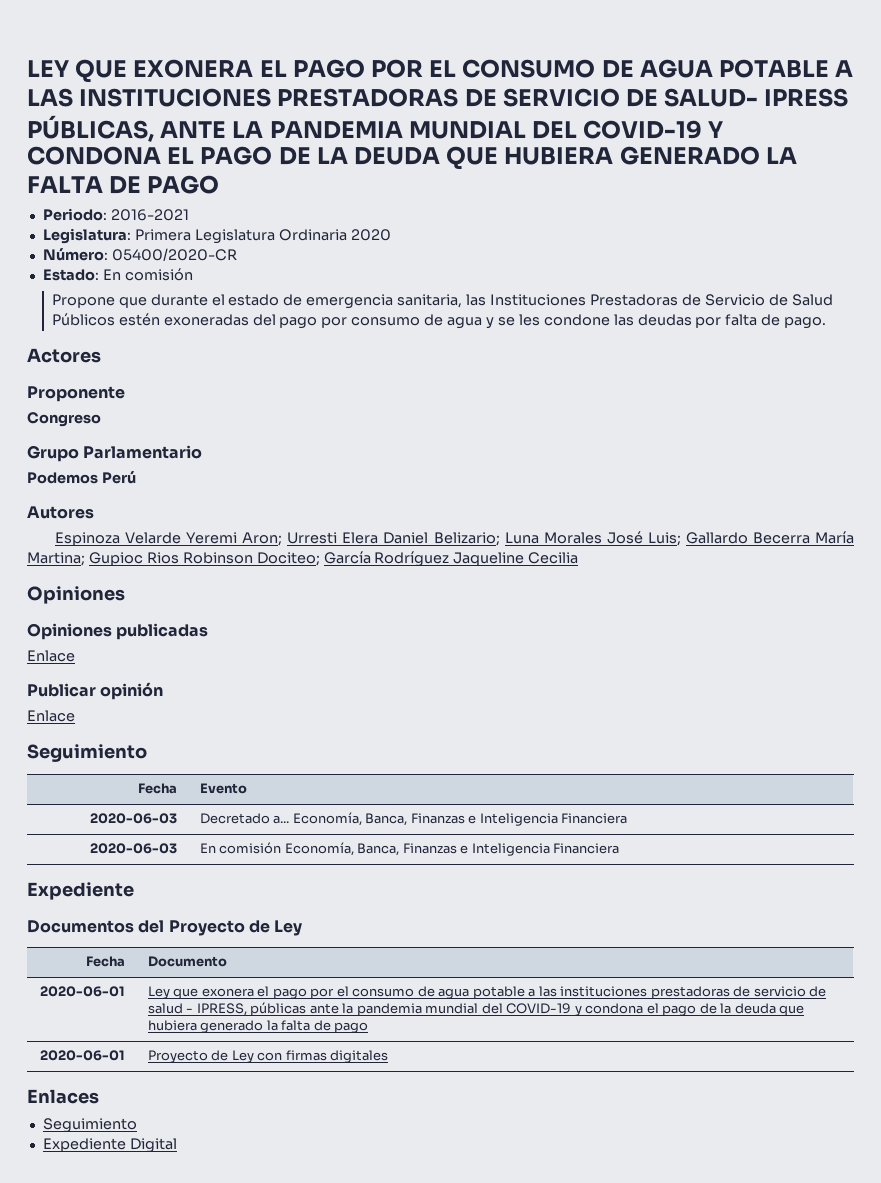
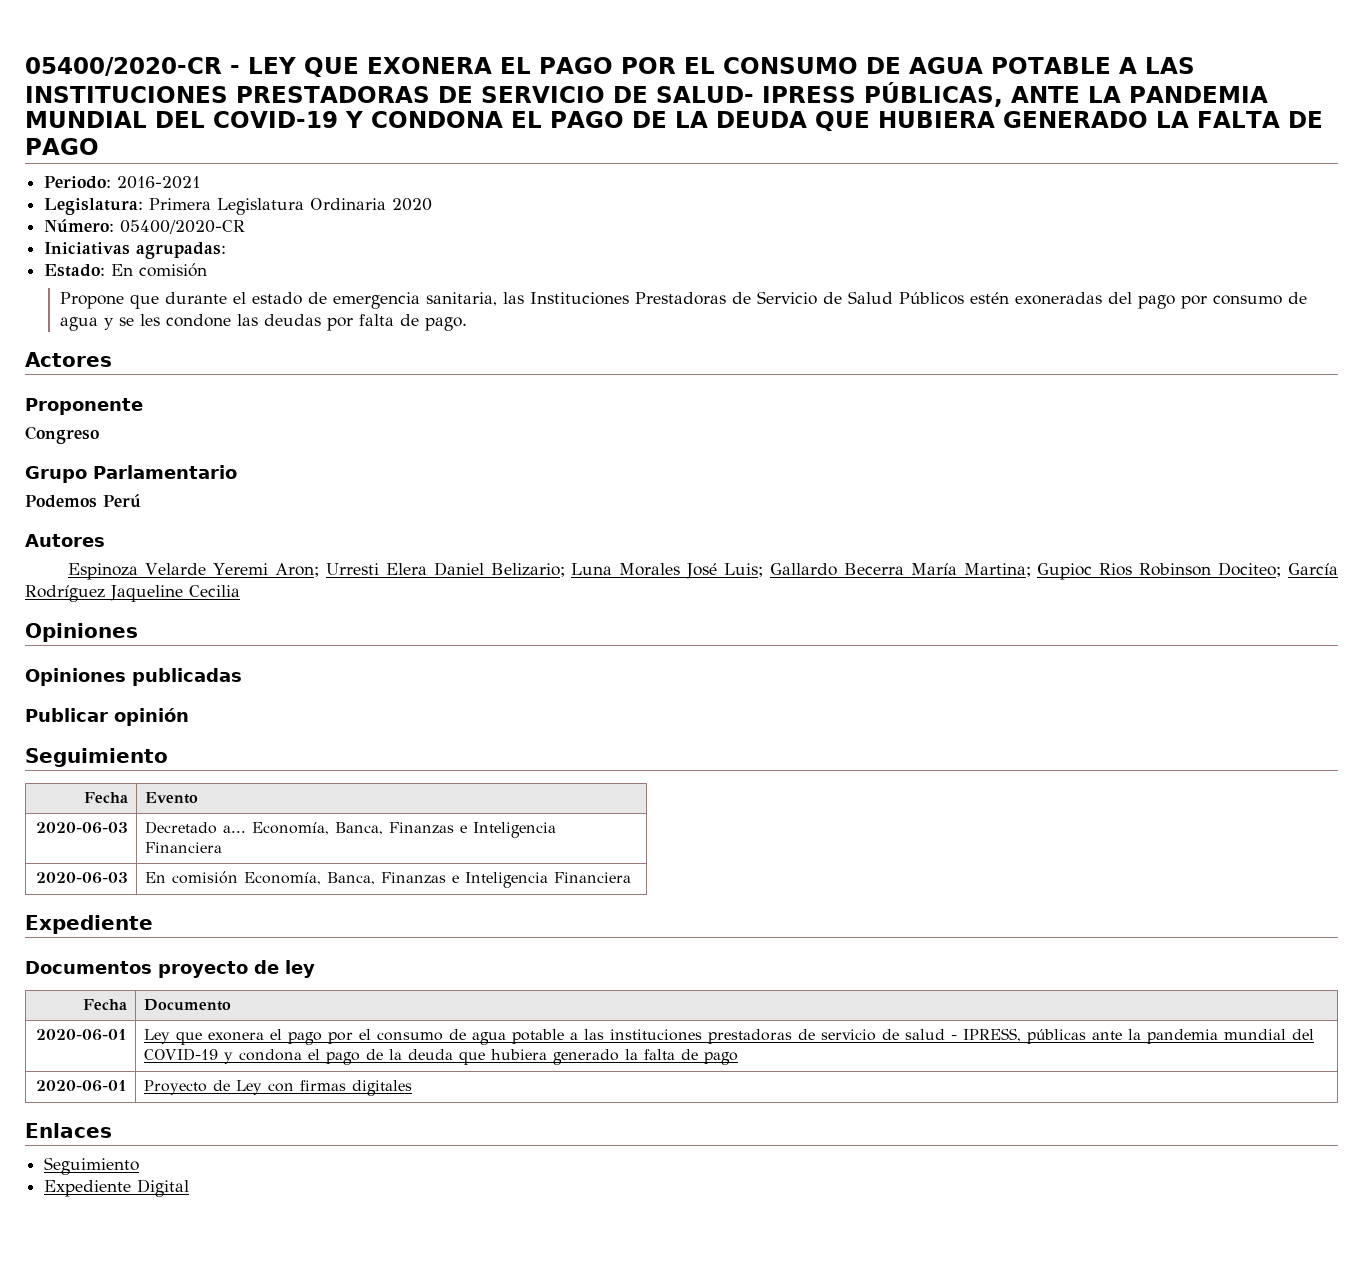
(27, 68) none -> [25,57,240,76] 05400/2020-CR -
(237, 254) none -> [44,242,227,259] // Iniciativas agrupadas:
[27,650,75,662] // Enlace -> (242, 677) none
[27,710,75,722] // Enlace -> (189, 717) none
[138,920,303,936] del Proyecto de Ley -> [158,960,315,978] proyecto de ley

